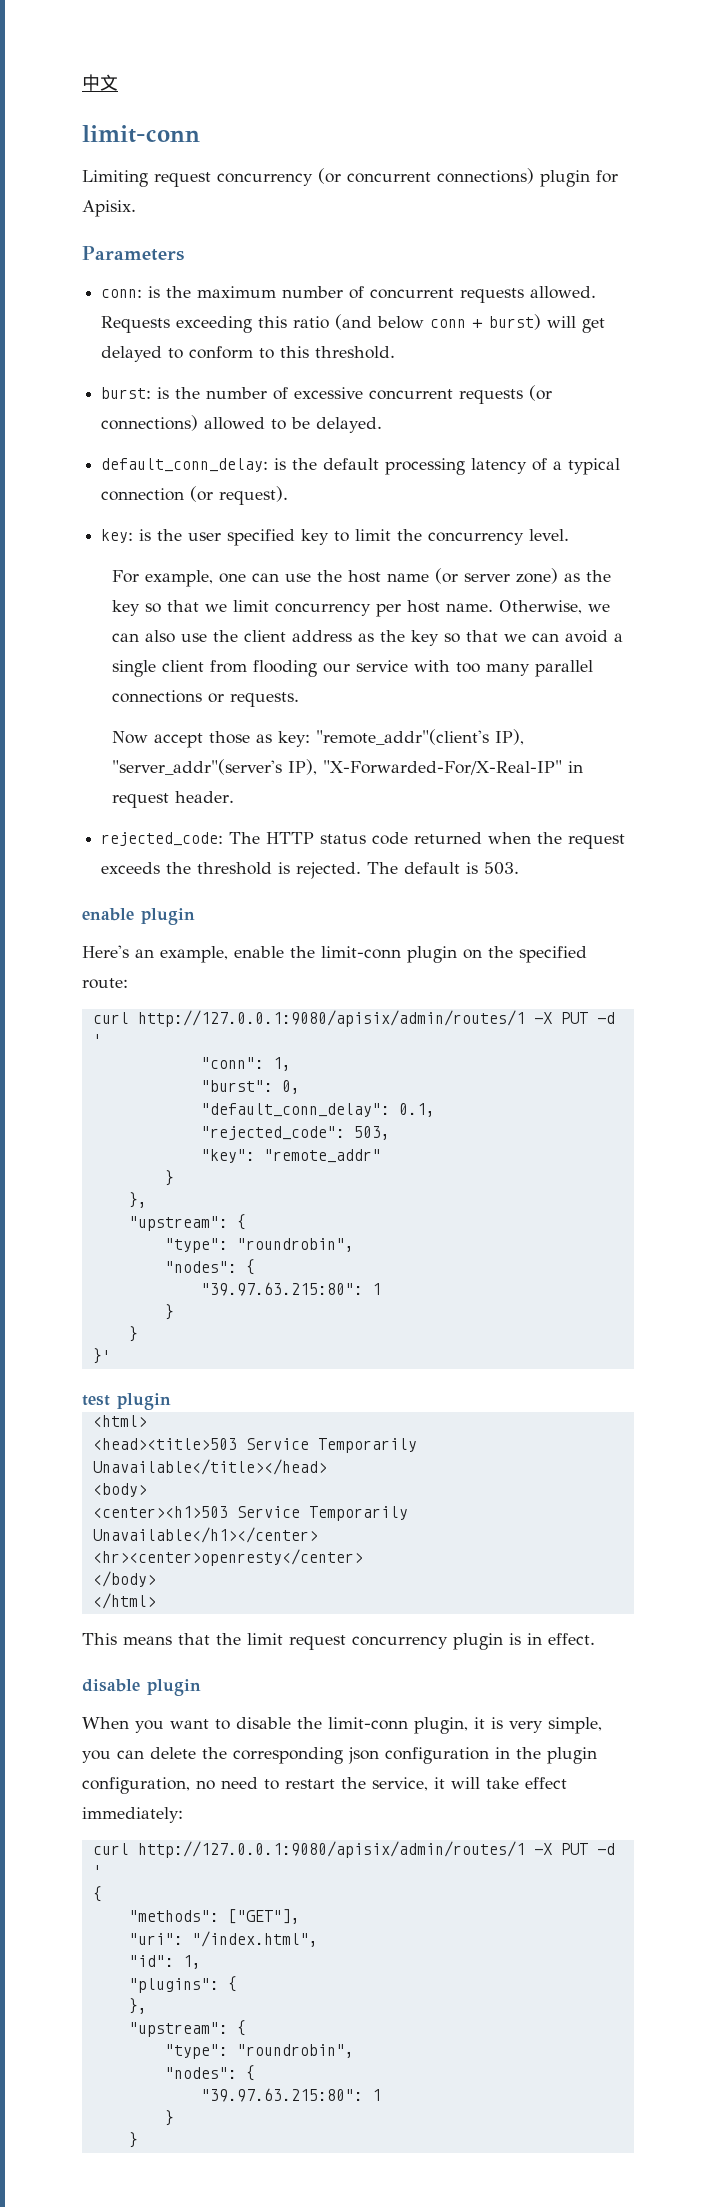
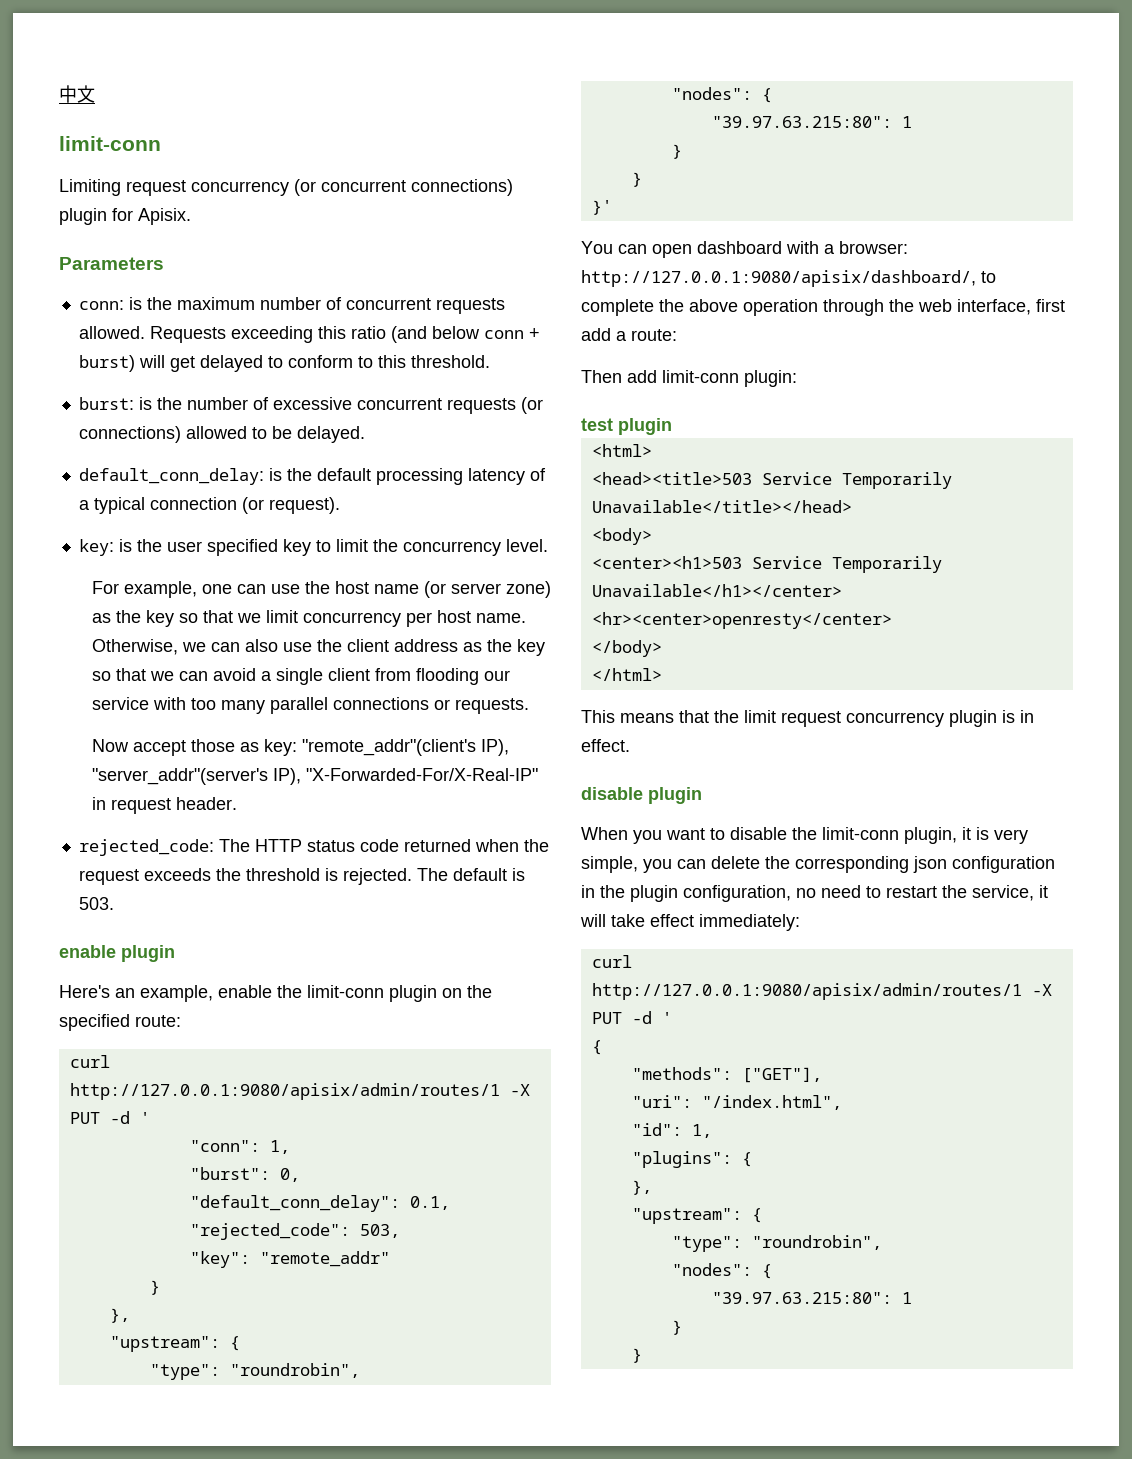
(111, 1356) none -> [581,241,908,258] [581,270,996,287] [581,299,1065,316] [581,328,677,341] [581,370,797,387] // You can open dashboard with a browser: http://127.0.0.1:9080/apisix/dashboard/, to complete the above operation through the web interface, first add a route: // Then add limit-conn plugin:

